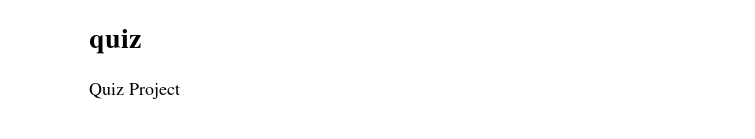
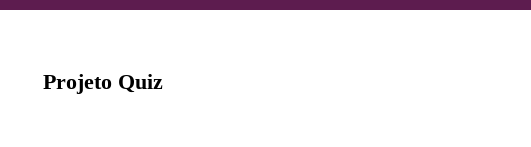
[89,29,141,54] [89,83,181,99] quiz // Quiz Project -> [43,74,163,94] Projeto Quiz

